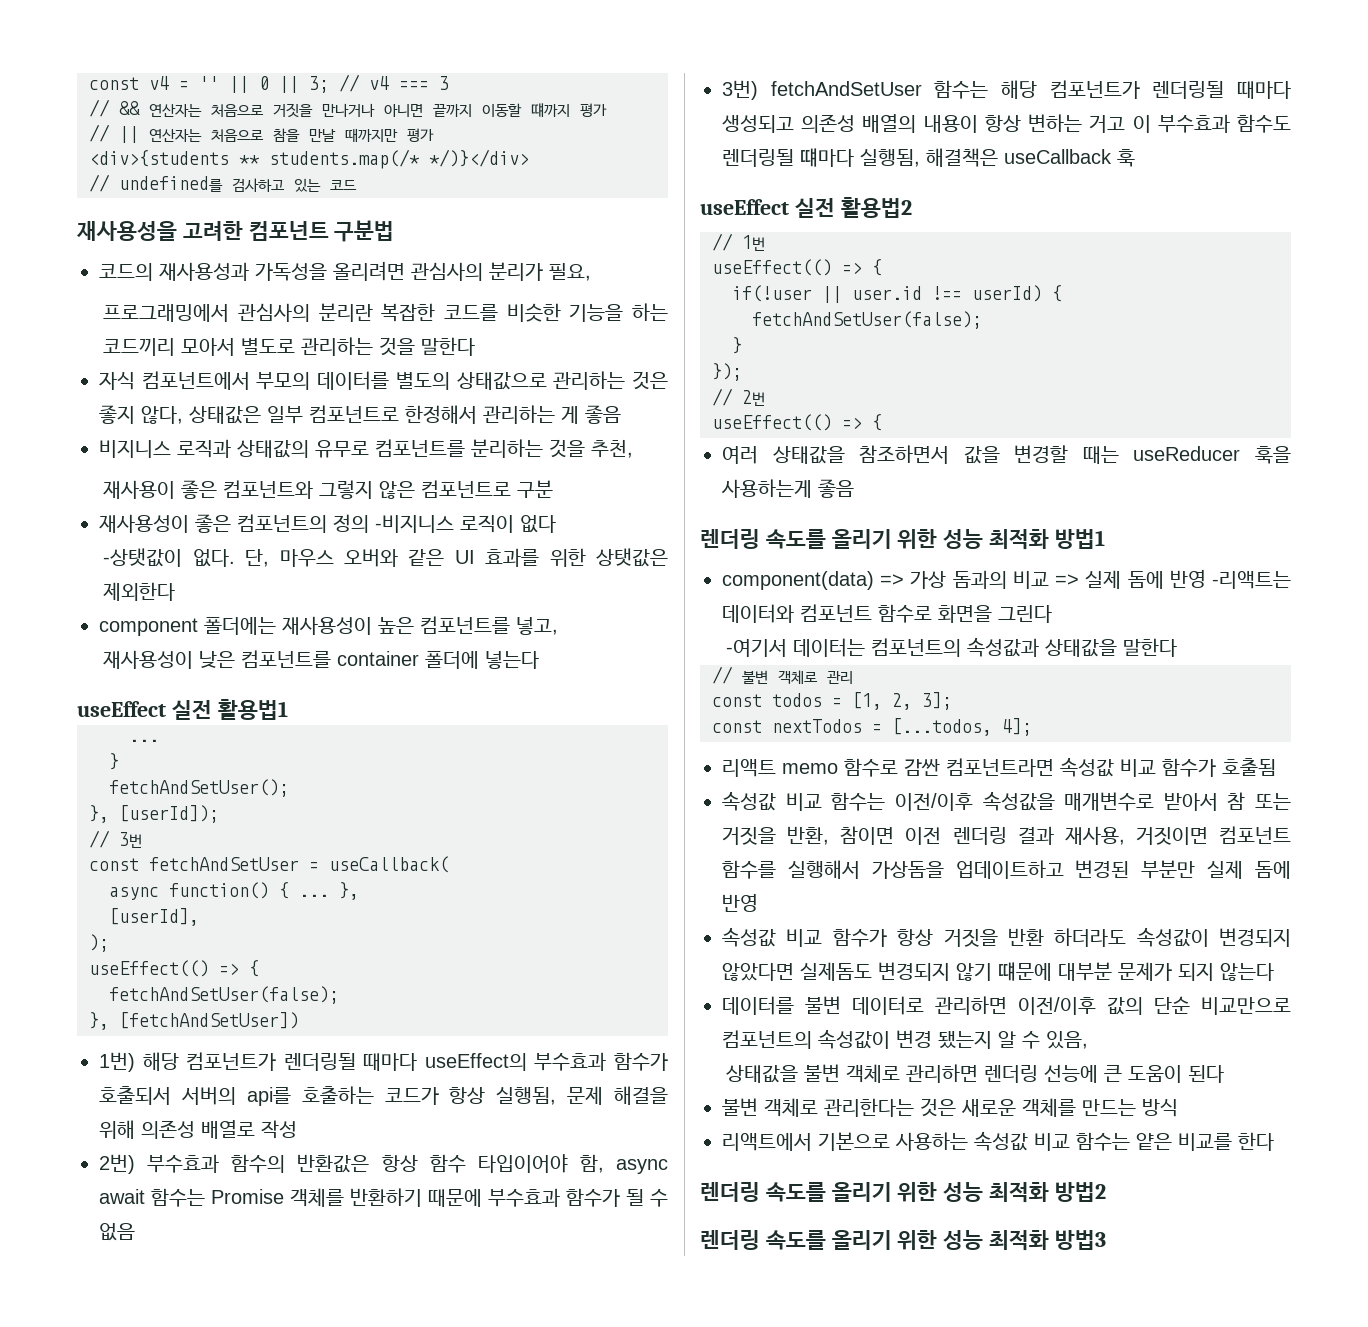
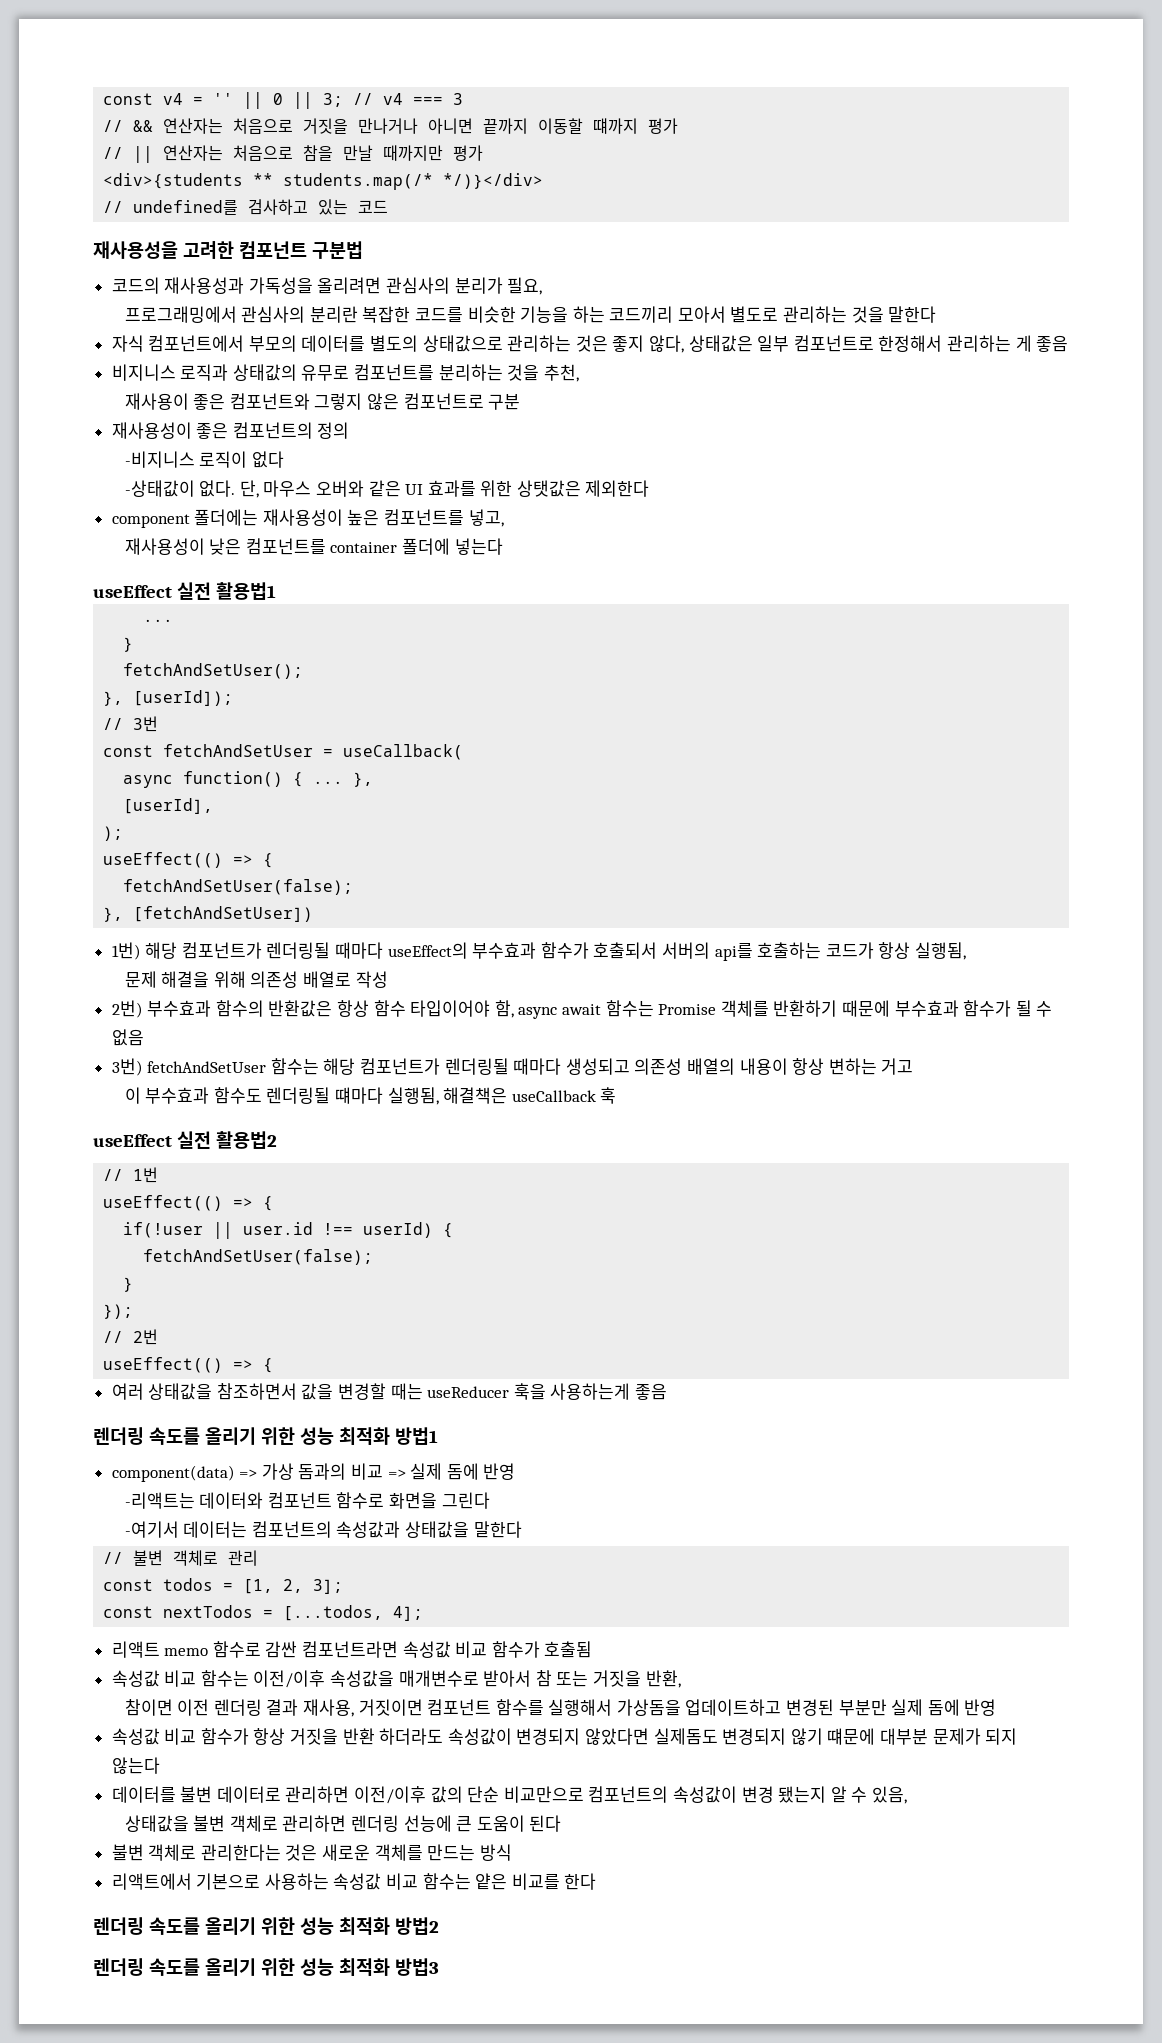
(369, 523) none -> (350, 430) //
[103,548,183,567] -상탯값이 -> [124,480,195,497] -상태값이
(557, 1095) none -> (966, 951) //
(1126, 124) none -> (914, 1066) //
(1206, 578) none -> (516, 1471) //
(830, 835) none -> (681, 1679) //

